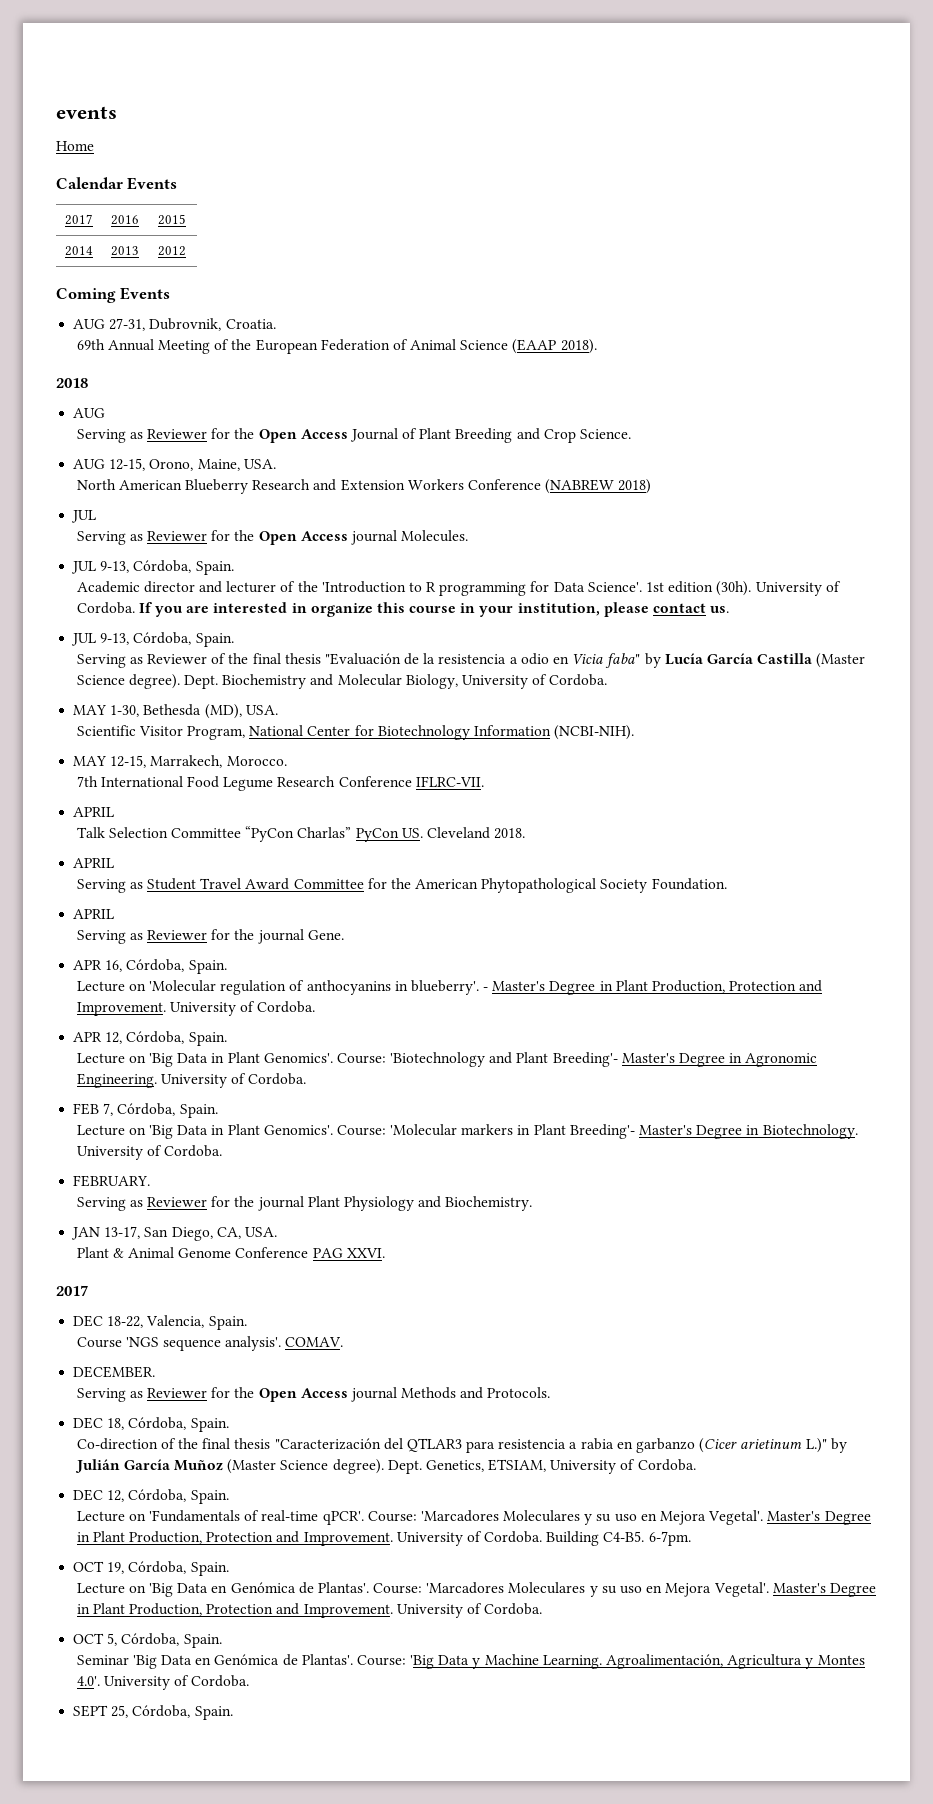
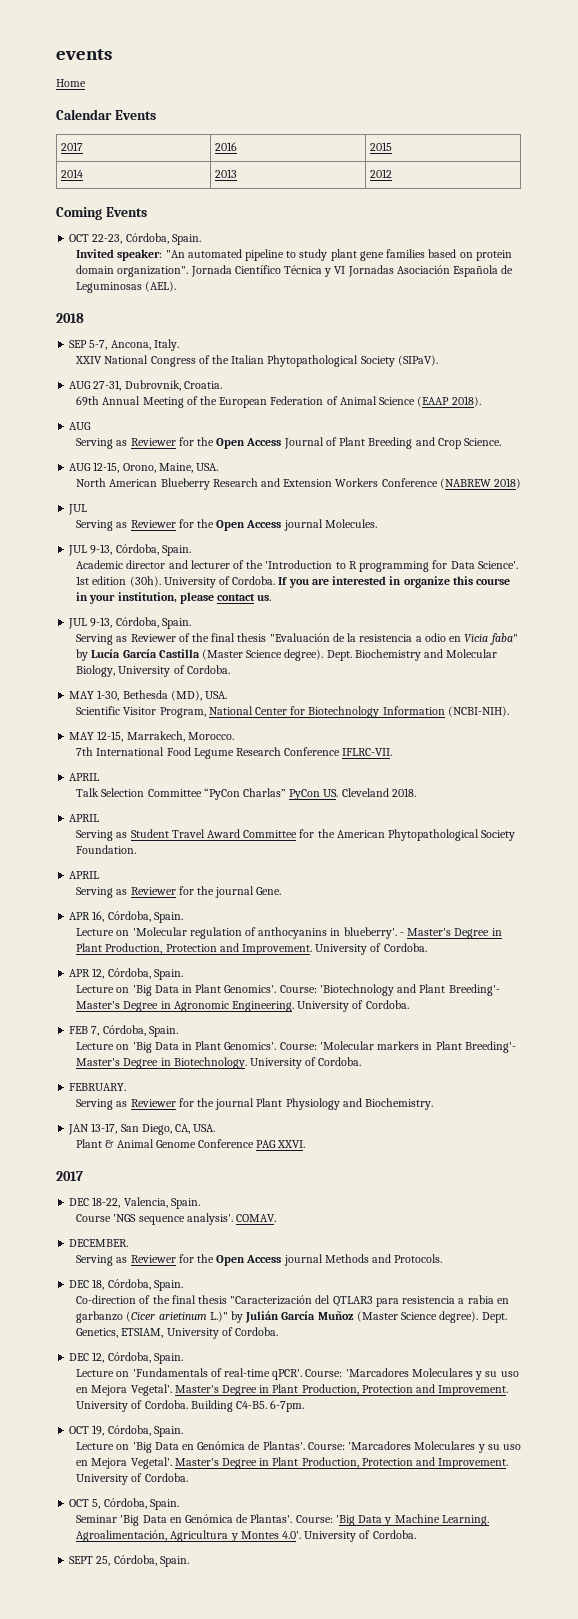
(171, 293) none -> [69,233,201,245] [76,249,512,261] [76,265,514,277] [76,281,177,293] [56,313,84,323] [69,339,179,351] [75,355,438,367] // OCT 22-23, Córdoba, Spain. // Invited speaker: "An automated pipeline to study plant gene families based on protein domain organization". Jornada Científico Técnica y VI Jornadas Asociación Española de Leguminosas (AEL). // 2018 // SEP 5-7, Ancona, Italy. // XXIV National Congress of the Italian Phytopathological Society (SIPaV).
[56,378,88,388] // 2018 -> (481, 401) none

